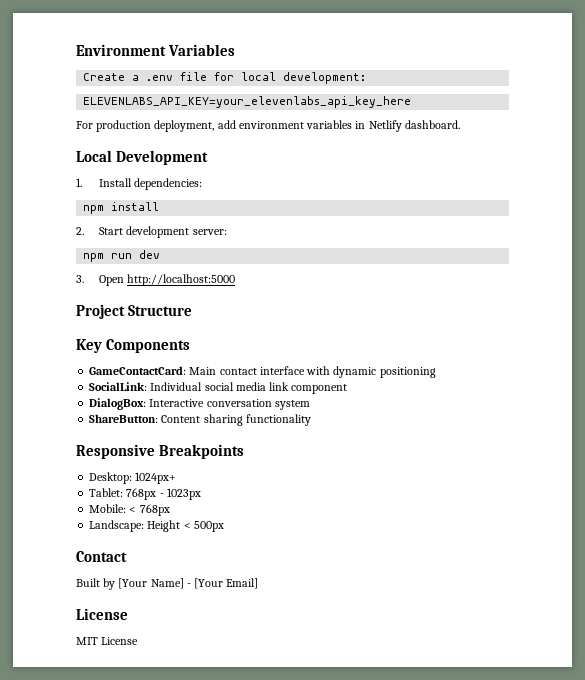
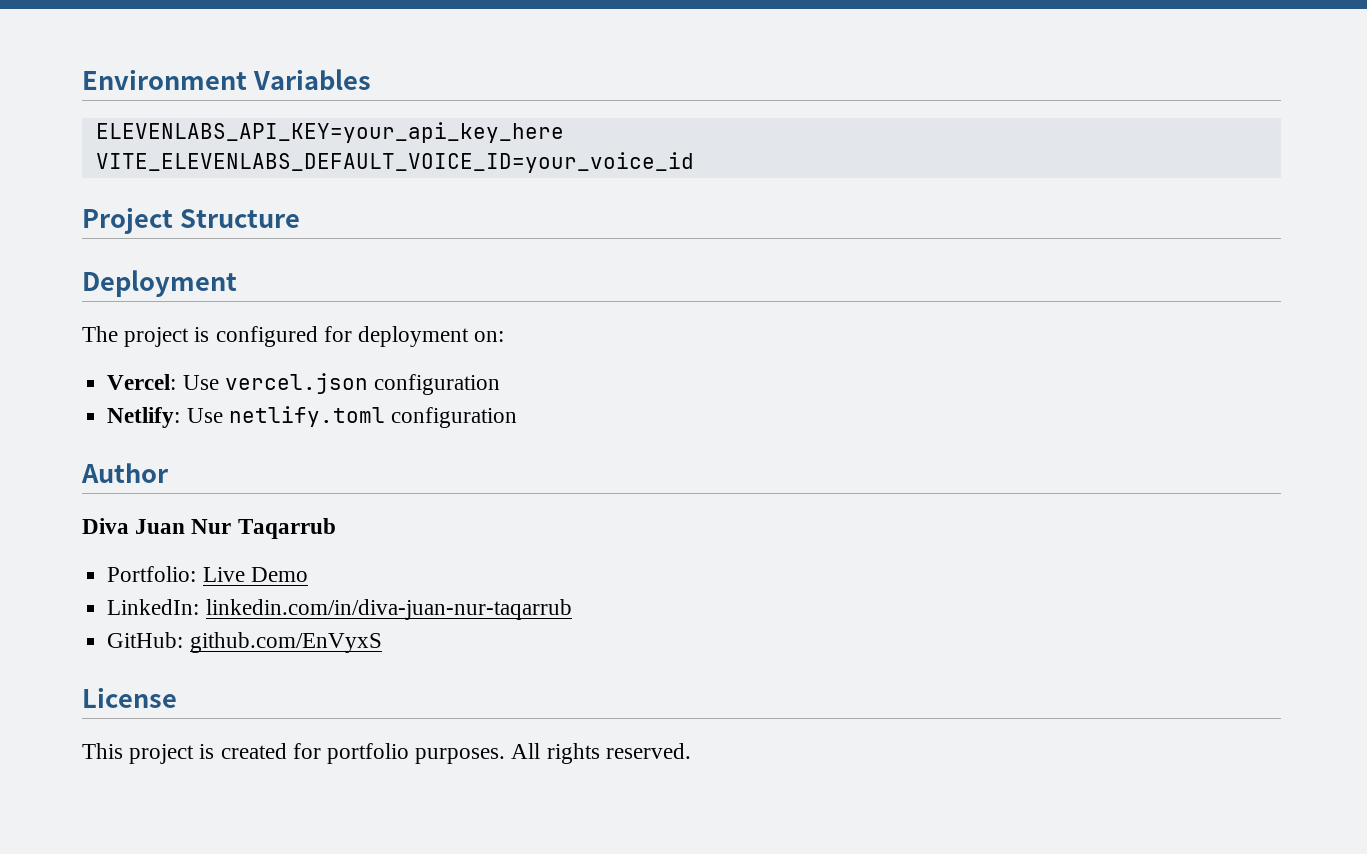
[83,72,367,84] [83,96,412,108] [76,120,460,132] [76,150,209,165] [76,178,203,190] [83,202,160,214] [76,226,227,238] [83,250,161,262] [76,274,236,286] [76,304,193,319] [76,339,191,353] [89,366,436,378] [89,382,348,394] [89,398,310,410] [89,414,311,426] [76,444,245,459] [89,472,177,484] [89,488,201,500] [89,504,170,516] [89,520,224,532] [76,551,127,562] [76,578,259,590] [76,608,128,620] [76,637,139,645] Create a .env file for local development: // ELEVENLABS_API_KEY=your_elevenlabs_api_key_here // For production deployment, add environment variables in Netlify dashboard. // Local Development // 1. Install dependencies: // npm install // 2. Start development server: // npm run dev // 3. Open http://localhost:5000 // Project Structure // Key Components // GameContactCard: Main contact interface with dynamic positioning // SocialLink: Individual social media link component // DialogBox: Interactive conversation system // ShareButton: Content sharing functionality // Responsive Breakpoints // Desktop: 1024px+ // Tablet: 768px - 1023px // Mobile: < 768px // Landscape: Height < 500px // Contact // Built by [Your Name] - [Your Email] // License // MIT License -> [95,122,564,143] [95,152,694,173] [82,207,300,234] [82,270,237,297] [82,326,505,347] [107,373,500,395] [107,406,517,428] [81,463,169,483] [82,518,336,539] [107,566,308,582] [107,599,572,620] [107,632,382,653] [82,687,177,708] [82,743,691,764] ELEVENLABS_API_KEY=your_api_key_here // VITE_ELEVENLABS_DEFAULT_VOICE_ID=your_voice_id // Project Structure // Deployment // The project is configured for deployment on: // Vercel: Use vercel.json configuration // Netlify: Use netlify.toml configuration // Author // Diva Juan Nur Taqarrub // Portfolio: Live Demo // LinkedIn: linkedin.com/in/diva-juan-nur-taqarrub // GitHub: github.com/EnVyxS // License // This project is created for portfolio purposes. All rights reserved.

